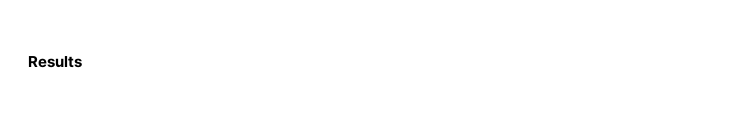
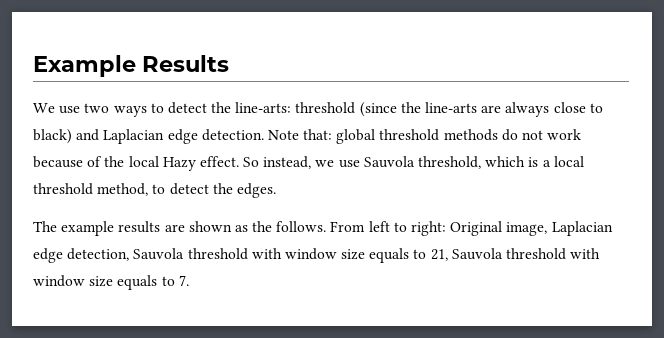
(28, 62) none -> [33,55,136,77] Example
(82, 62) none -> [33,102,603,117] [33,129,582,144] [33,156,584,171] [33,183,276,198] [33,221,613,236] [33,248,601,263] [33,275,189,290] // We use two ways to detect the line-arts: threshold (since the line-arts are always close to black) and Laplacian edge detection. Note that: global threshold methods do not work because of the local Hazy effect. So instead, we use Sauvola threshold, which is a local threshold method, to detect the edges. // The example results are shown as the follows. From left to right: Original image, Laplacian edge detection, Sauvola threshold with window size equals to 21, Sauvola threshold with window size equals to 7.

